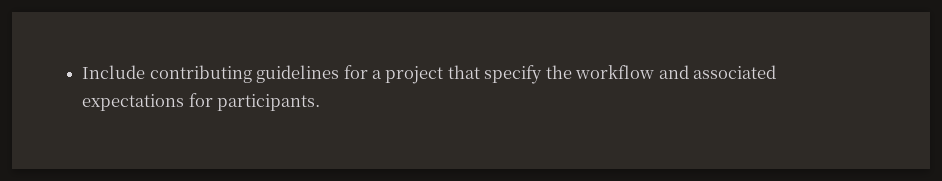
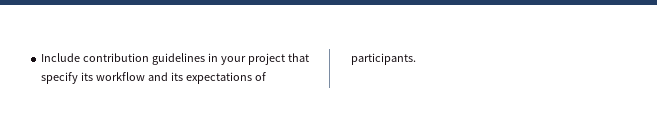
[149,65,382,83] contributing guidelines for a -> [83,53,246,65] contribution guidelines in your
[545,65,572,79] the -> [81,72,94,81] its
[693,65,777,79] [82,93,213,111] associated expectations for -> [170,72,266,84] its expectations of

